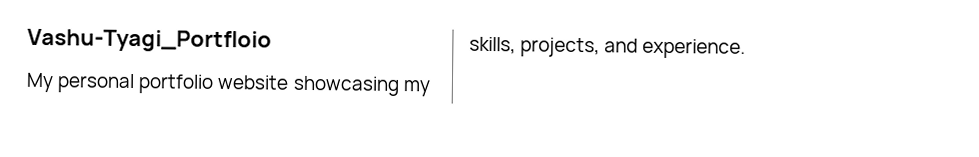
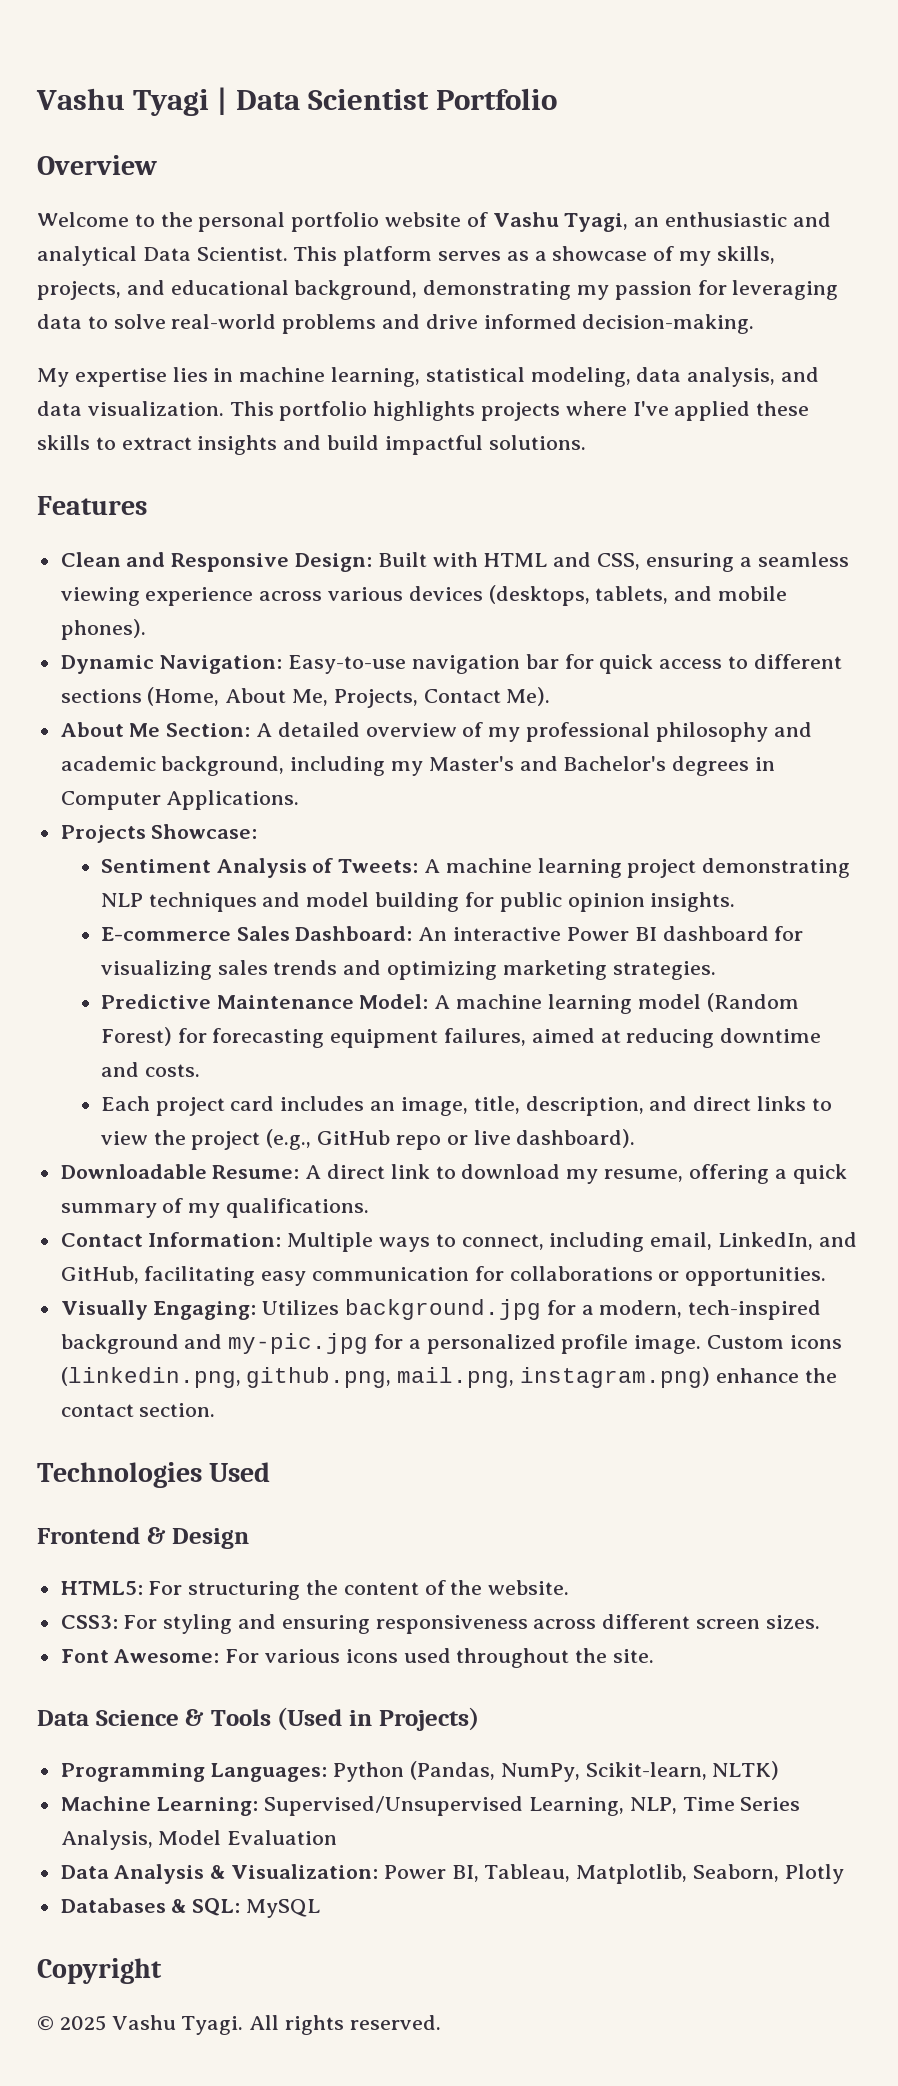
[27,28,272,53] [26,72,430,97] [469,36,747,59] Vashu-Tyagi_Portfloio // My personal portfolio website showcasing my skills, projects, and experience. -> [36,87,558,116] [37,155,157,175] [37,212,831,232] [37,246,775,266] [37,280,839,300] [37,314,755,334] [37,367,820,387] [37,401,810,421] [37,435,586,455] [37,496,147,515] [60,552,849,572] [60,585,788,606] [60,619,146,640] [60,654,842,674] [60,687,551,708] [60,722,812,742] [60,756,776,776] [60,790,300,810] [60,824,258,843] [100,858,851,878] [100,892,736,912] [100,926,804,941] [100,960,716,980] [100,993,799,1014] [100,1027,822,1048] [100,1062,200,1077] [100,1096,832,1116] [100,1129,636,1150] [60,1164,847,1184] [60,1198,370,1218] [60,1232,857,1252] [60,1266,827,1286] [60,1299,822,1320] [60,1333,842,1354] [60,1367,837,1388] [60,1403,216,1417] [37,1462,271,1488] [37,1527,250,1549] [60,1580,570,1600] [60,1614,820,1634] [60,1648,655,1668] [37,1707,479,1731] [60,1761,780,1782] [60,1796,801,1816] [60,1830,338,1850] [60,1864,844,1884] [60,1898,321,1918] [37,1958,162,1984] [37,2015,441,2035] Vashu Tyagi | Data Scientist Portfolio // Overview // Welcome to the personal portfolio website of Vashu Tyagi, an enthusiastic and analytical Data Scientist. This platform serves as a showcase of my skills, projects, and educational background, demonstrating my passion for leveraging data to solve real-world problems and drive informed decision-making. // My expertise lies in machine learning, statistical modeling, data analysis, and data visualization. This portfolio highlights projects where I've applied these skills to extract insights and build impactful solutions. // Features // Clean and Responsive Design: Built with HTML and CSS, ensuring a seamless viewing experience across various devices (desktops, tablets, and mobile phones). // Dynamic Navigation: Easy-to-use navigation bar for quick access to different sections (Home, About Me, Projects, Contact Me). // About Me Section: A detailed overview of my professional philosophy and academic background, including my Master's and Bachelor's degrees in Computer Applications. // Projects Showcase: // Sentiment Analysis of Tweets: A machine learning project demonstrating NLP techniques and model building for public opinion insights. // E-commerce Sales Dashboard: An interactive Power BI dashboard for visualizing sales trends and optimizing marketing strategies. // Predictive Maintenance Model: A machine learning model (Random Forest) for forecasting equipment failures, aimed at reducing downtime and costs. // Each project card includes an image, title, description, and direct links to view the project (e.g., GitHub repo or live dashboard). // Downloadable Resume: A direct link to download my resume, offering a quick summary of my qualifications. // Contact Information: Multiple ways to connect, including email, LinkedIn, and GitHub, facilitating easy communication for collaborations or opportunities. // Visually Engaging: Utilizes background.jpg for a modern, tech-inspired background and my-pic.jpg for a personalized profile image. Custom icons (linkedin.png, github.png, mail.png, instagram.png) enhance the contact section. // Technologies Used // Frontend & Design // HTML5: For structuring the content of the website. // CSS3: For styling and ensuring responsiveness across different screen sizes. // Font Awesome: For various icons used throughout the site. // Data Science & Tools (Used in Projects) // Programming Languages: Python (Pandas, NumPy, Scikit-learn, NLTK) // Machine Learning: Supervised/Unsupervised Learning, NLP, Time Series Analysis, Model Evaluation // Data Analysis & Visualization: Power BI, Tableau, Matplotlib, Seaborn, Plotly // Databases & SQL: MySQL // Copyright // © 2025 Vashu Tyagi. All rights reserved.

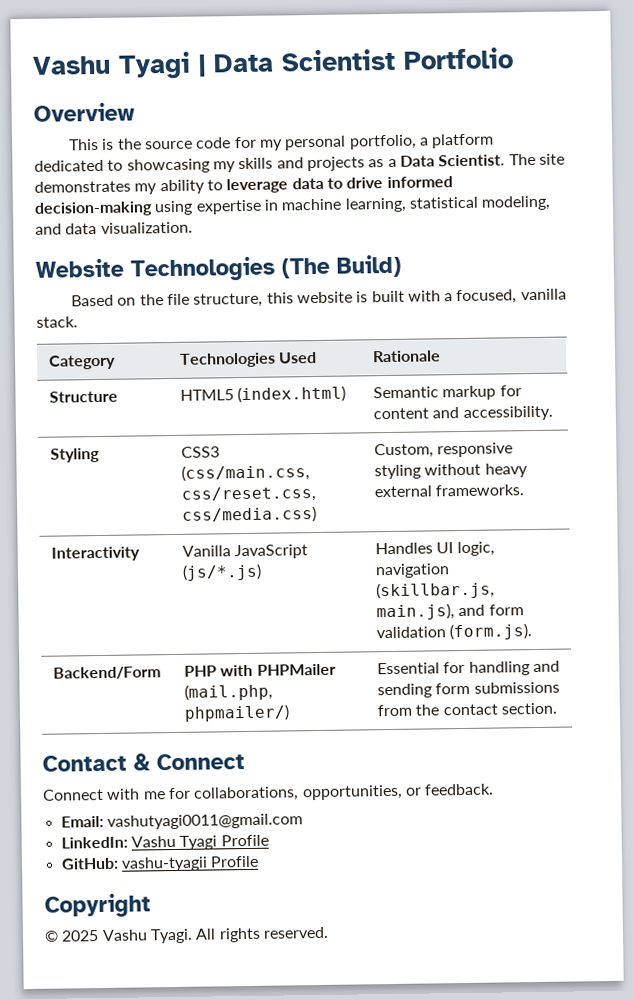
[37,212,831,232] [37,246,775,266] [37,280,839,300] [37,314,755,334] [37,367,208,387] Welcome to the personal portfolio website of Vashu Tyagi, an enthusiastic and analytical Data Scientist. This platform serves as a showcase of my skills, projects, and educational background, demonstrating my passion for leveraging data to solve real-world problems and drive informed decision-making. // My expertise lies -> [68,133,495,151] [34,153,565,174] [34,176,453,195] [34,199,262,217] This is the source code for my personal portfolio, a platform dedicated to showcasing my skills and projects as a Data Scientist. The site demonstrates my ability to leverage data to drive informed decision-making using expertise
[636,367,776,387] data analysis, -> (552, 203) none
[229,401,810,421] [37,435,586,455] [37,496,147,515] [60,552,849,572] [60,585,788,606] [60,619,146,640] [60,654,842,674] [60,687,551,708] [60,722,812,742] [60,756,776,776] [60,790,300,810] [60,824,258,843] [100,858,851,878] [100,892,736,912] [100,926,804,941] [100,960,716,980] [100,993,799,1014] [100,1027,822,1048] [100,1062,200,1077] [100,1096,832,1116] [100,1129,636,1150] [60,1164,847,1184] [60,1198,370,1218] [60,1232,857,1252] [60,1266,827,1286] [60,1299,822,1320] [60,1333,842,1354] [60,1367,837,1388] [60,1403,216,1417] [37,1462,271,1488] [37,1527,250,1549] [60,1580,570,1600] [60,1614,820,1634] [60,1648,655,1668] [37,1707,479,1731] [60,1761,780,1782] [60,1796,801,1816] [60,1830,338,1850] [60,1864,844,1884] [60,1898,321,1918] This portfolio highlights projects where I've applied these skills to extract insights and build impactful solutions. // Features // Clean and Responsive Design: Built with HTML and CSS, ensuring a seamless viewing experience across various devices (desktops, tablets, and mobile phones). // Dynamic Navigation: Easy-to-use navigation bar for quick access to different sections (Home, About Me, Projects, Contact Me). // About Me Section: A detailed overview of my professional philosophy and academic background, including my Master's and Bachelor's degrees in Computer Applications. // Projects Showcase: // Sentiment Analysis of Tweets: A machine learning project demonstrating NLP techniques and model building for public opinion insights. // E-commerce Sales Dashboard: An interactive Power BI dashboard for visualizing sales trends and optimizing marketing strategies. // Predictive Maintenance Model: A machine learning model (Random Forest) for forecasting equipment failures, aimed at reducing downtime and costs. // Each project card includes an image, title, description, and direct links to view the project (e.g., GitHub repo or live dashboard). // Downloadable Resume: A direct link to download my resume, offering a quick summary of my qualifications. // Contact Information: Multiple ways to connect, including email, LinkedIn, and GitHub, facilitating easy communication for collaborations or opportunities. // Visually Engaging: Utilizes background.jpg for a modern, tech-inspired background and my-pic.jpg for a personalized profile image. Custom icons (linkedin.png, github.png, mail.png, instagram.png) enhance the contact section. // Technologies Used // Frontend & Design // HTML5: For structuring the content of the website. // CSS3: For styling and ensuring responsiveness across different screen sizes. // Font Awesome: For various icons used throughout the site. // Data Science & Tools (Used in Projects) // Programming Languages: Python (Pandas, NumPy, Scikit-learn, NLTK) // Machine Learning: Supervised/Unsupervised Learning, NLP, Time Series Analysis, Model Evaluation // Data Analysis & Visualization: Power BI, Tableau, Matplotlib, Seaborn, Plotly // Databases & SQL: MySQL -> [35,254,401,282] [70,288,567,308] [36,316,78,328] [47,354,116,370] [178,351,318,368] [371,350,441,363] [48,390,118,403] [179,385,347,404] [372,385,522,401] [372,405,553,421] [49,447,100,463] [180,446,220,458] [180,464,310,482] [180,486,317,503] [181,506,317,524] [373,442,514,459] [373,463,528,480] [373,484,525,498] [50,546,140,562] [181,544,309,560] [181,563,262,581] [374,541,495,557] [374,563,450,579] [375,581,495,600] [375,603,524,621] [375,623,533,641] [52,666,161,680] [183,663,336,677] [183,683,273,701] [183,704,290,722] [376,660,560,676] [376,681,560,699] [376,702,557,717] [42,753,245,772] [42,783,495,802] [60,813,303,830] [60,834,269,850] [60,855,260,872] // Website Technologies (The Build) // Based on the file structure, this website is built with a focused, vanilla stack. // Category | Technologies Used | Rationale // Structure | HTML5 (index.html) | Semantic markup for content and accessibility. // Styling | CSS3 (css/main.css, css/reset.css, css/media.css) | Custom, responsive styling without heavy external frameworks. // Interactivity | Vanilla JavaScript (js/*.js) | Handles UI logic, navigation (skillbar.js, main.js), and form validation (form.js). // Backend/Form | PHP with PHPMailer (mail.php, phpmailer/) | Essential for handling and sending form submissions from the contact section. // Contact & Connect // Connect with me for collaborations, opportunities, or feedback. // Email: vashutyagi0011@gmail.com // LinkedIn: Vashu Tyagi Profile // GitHub: vashu-tyagii Profile

